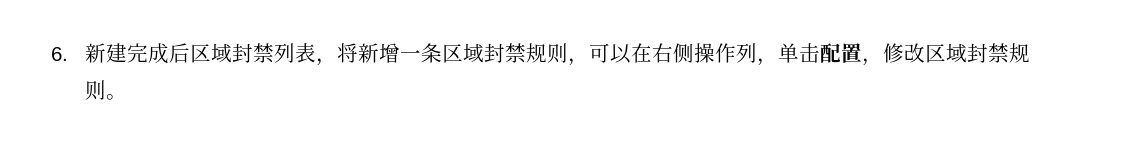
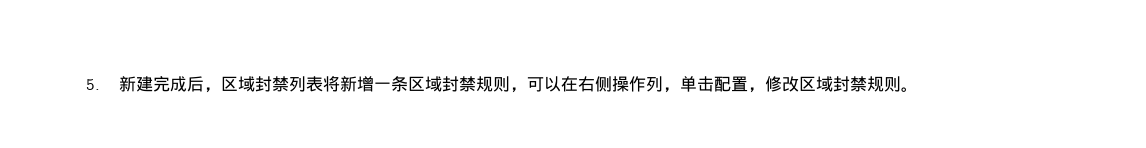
[51,47,68,61] 6. -> [86,79,100,90] 5.
(190, 53) none -> [204,87,222,93] ，
[315,58,337,66] ， -> (324, 84) none

